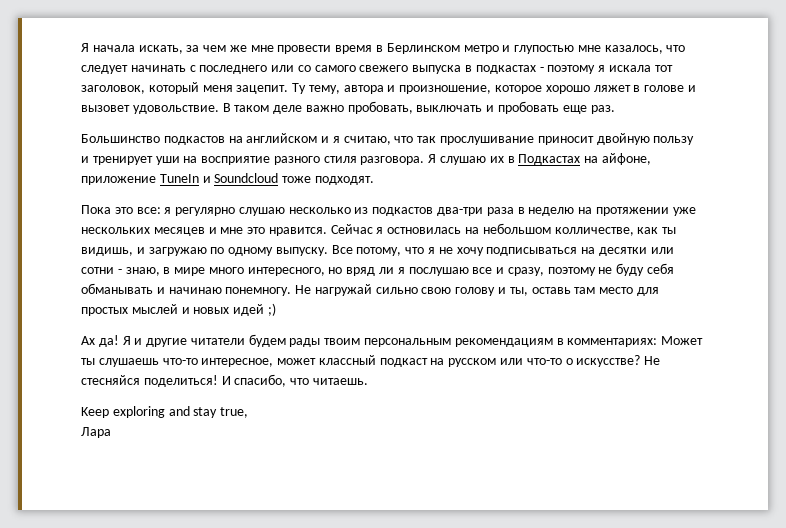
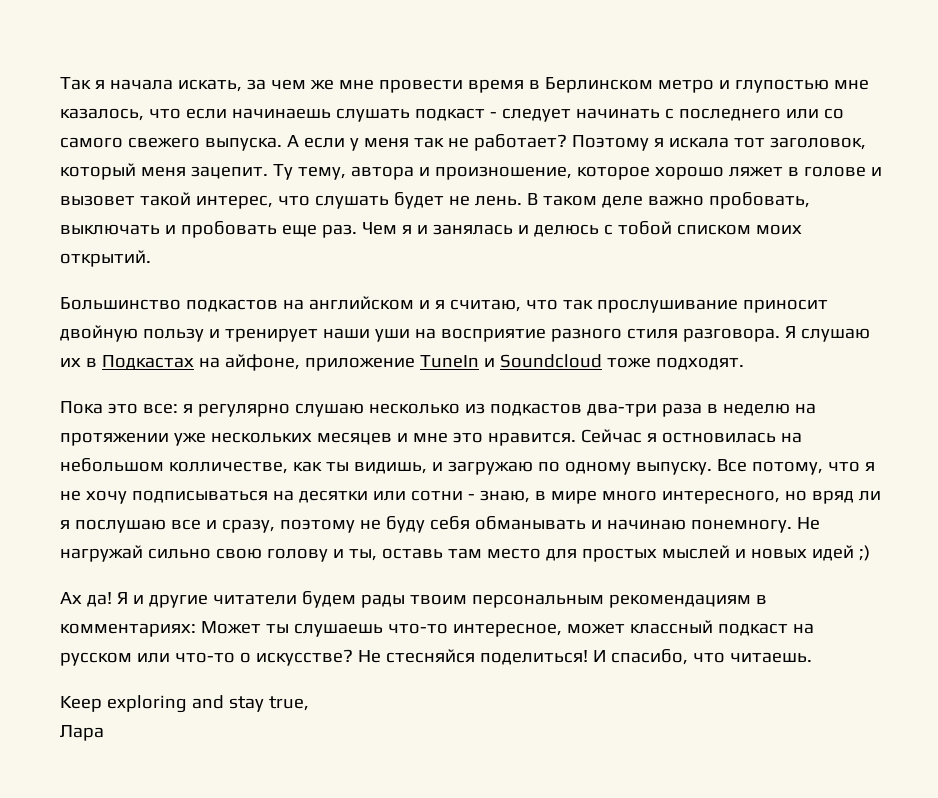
[81,43,89,52] Я -> [60,77,105,90] Так я
(686, 48) none -> [185,108,497,122] если начинаешь слушать подкаст -
[412,65,596,74] выпуска в подкастах - поэтому -> [204,134,649,151] выпуска. А если у меня так не работает? Поэтому
[132,105,219,114] удовольствие. -> [139,192,522,209] такой интерес, что слушать будет не лень.
(615, 109) none -> [361,221,802,237] [60,250,151,267] Чем я и занялась и делюсь с тобой списком моих открытий.
(153, 160) none -> [322,328,370,339] наши

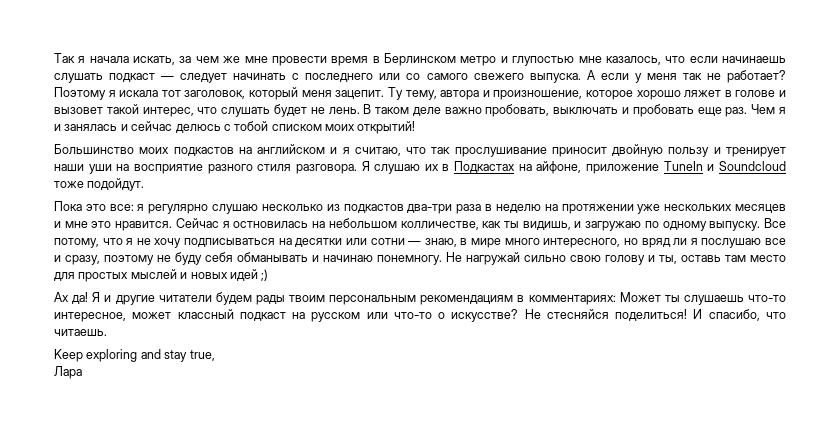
[489,112,497,118] - -> [161,76,175,80] —
(529, 229) none -> [131,121,173,131] сейчас
[60,250,151,267] открытий. -> [357,121,416,134] открытий!
(181, 303) none -> [139,147,170,154] моих
[655,357,744,370] подходят. -> [87,178,145,191] подойдут.
[467,494,475,500] - -> [408,241,422,245] —

